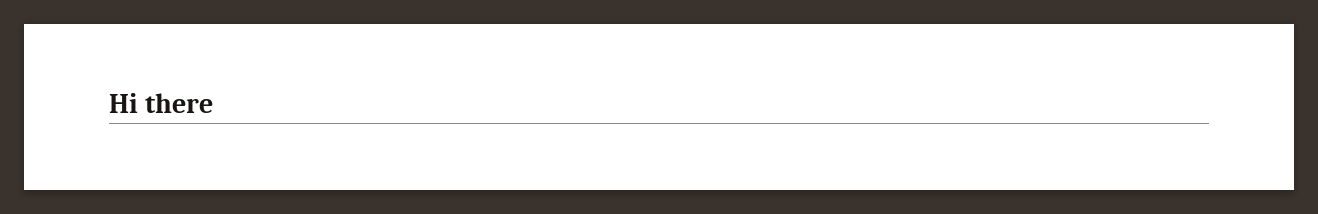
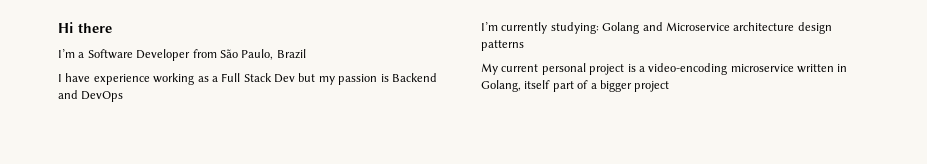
(214, 103) none -> [58,49,306,61] [58,73,437,85] [58,90,124,102] [481,22,832,34] [481,40,524,51] [481,63,848,75] [481,80,670,92] // I’m a Software Developer from São Paulo, Brazil // I have experience working as a Full Stack Dev but my passion is Backend and DevOps // I’m currently studying: Golang and Microservice architecture design patterns // My current personal project is a video-encoding microservice written in Golang, itself part of a bigger project

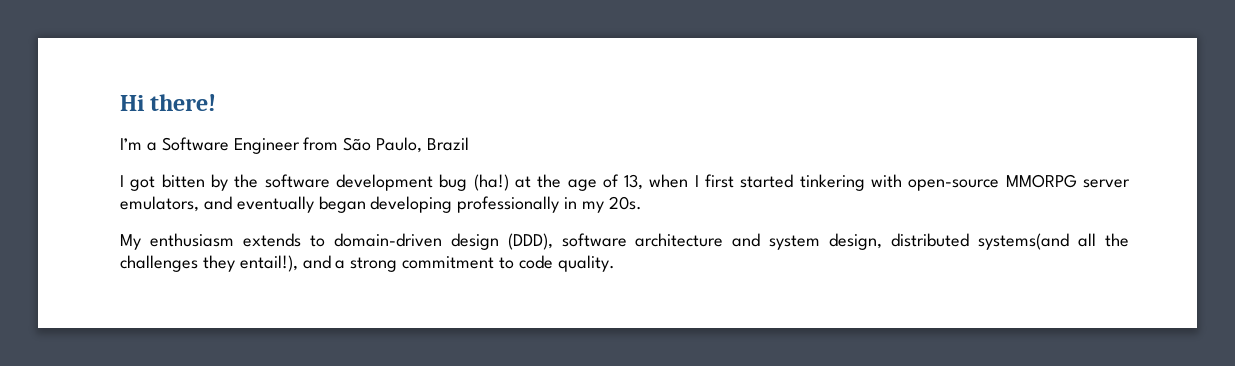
[78,23,112,33] there -> [150,94,217,111] there!
[136,49,191,61] Developer -> [233,138,300,154] Engineer
[65,73,437,85] [58,90,124,102] [481,22,832,34] [481,40,524,51] [481,63,848,75] [481,80,670,92] have experience working as a Full Stack Dev but my passion is Backend and DevOps // I’m currently studying: Golang and Microservice architecture design patterns // My current personal project is a video-encoding microservice written in Golang, itself part of a bigger project -> [130,174,1131,191] [120,196,642,213] [120,233,1129,250] [120,255,615,272] got bitten by the software development bug (ha!) at the age of 13, when I first started tinkering with open-source MMORPG server emulators, and eventually began developing professionally in my 20s. // My enthusiasm extends to domain-driven design (DDD), software architecture and system design, distributed systems(and all the challenges they entail!), and a strong commitment to code quality.

